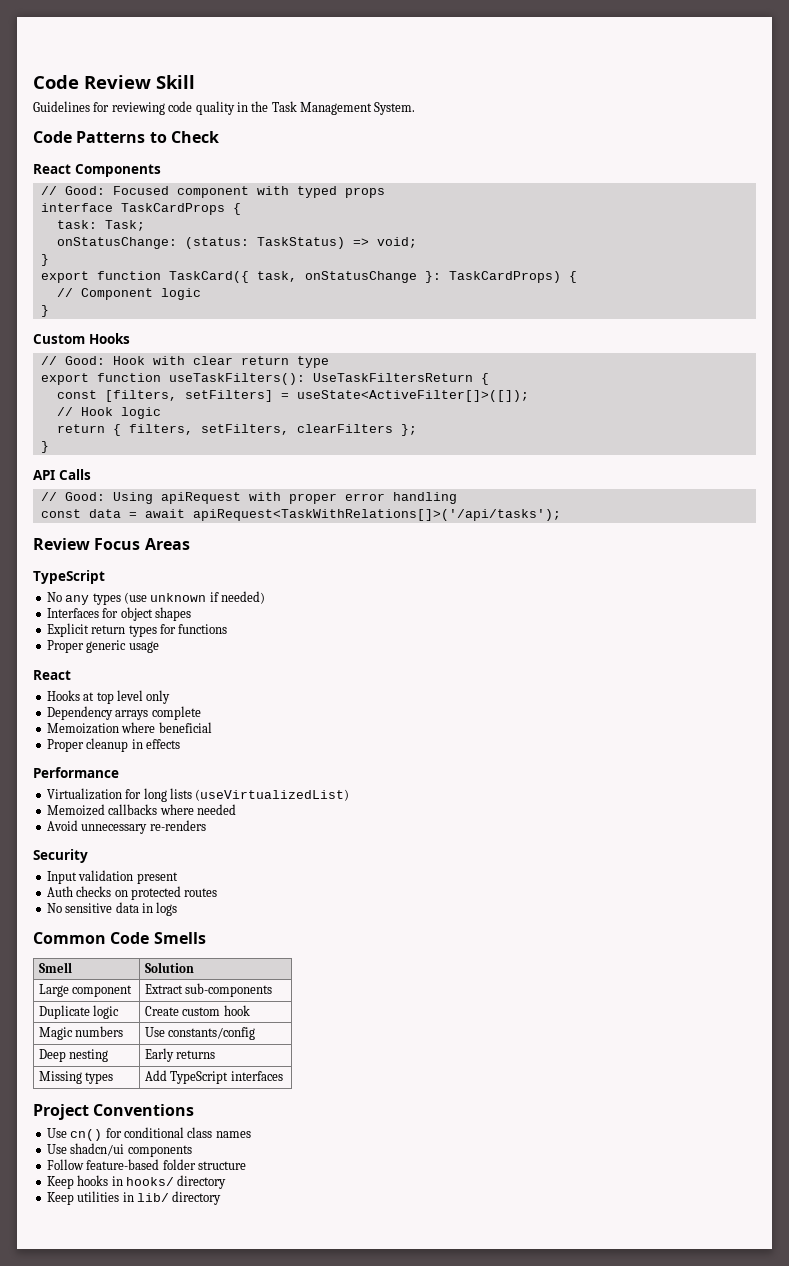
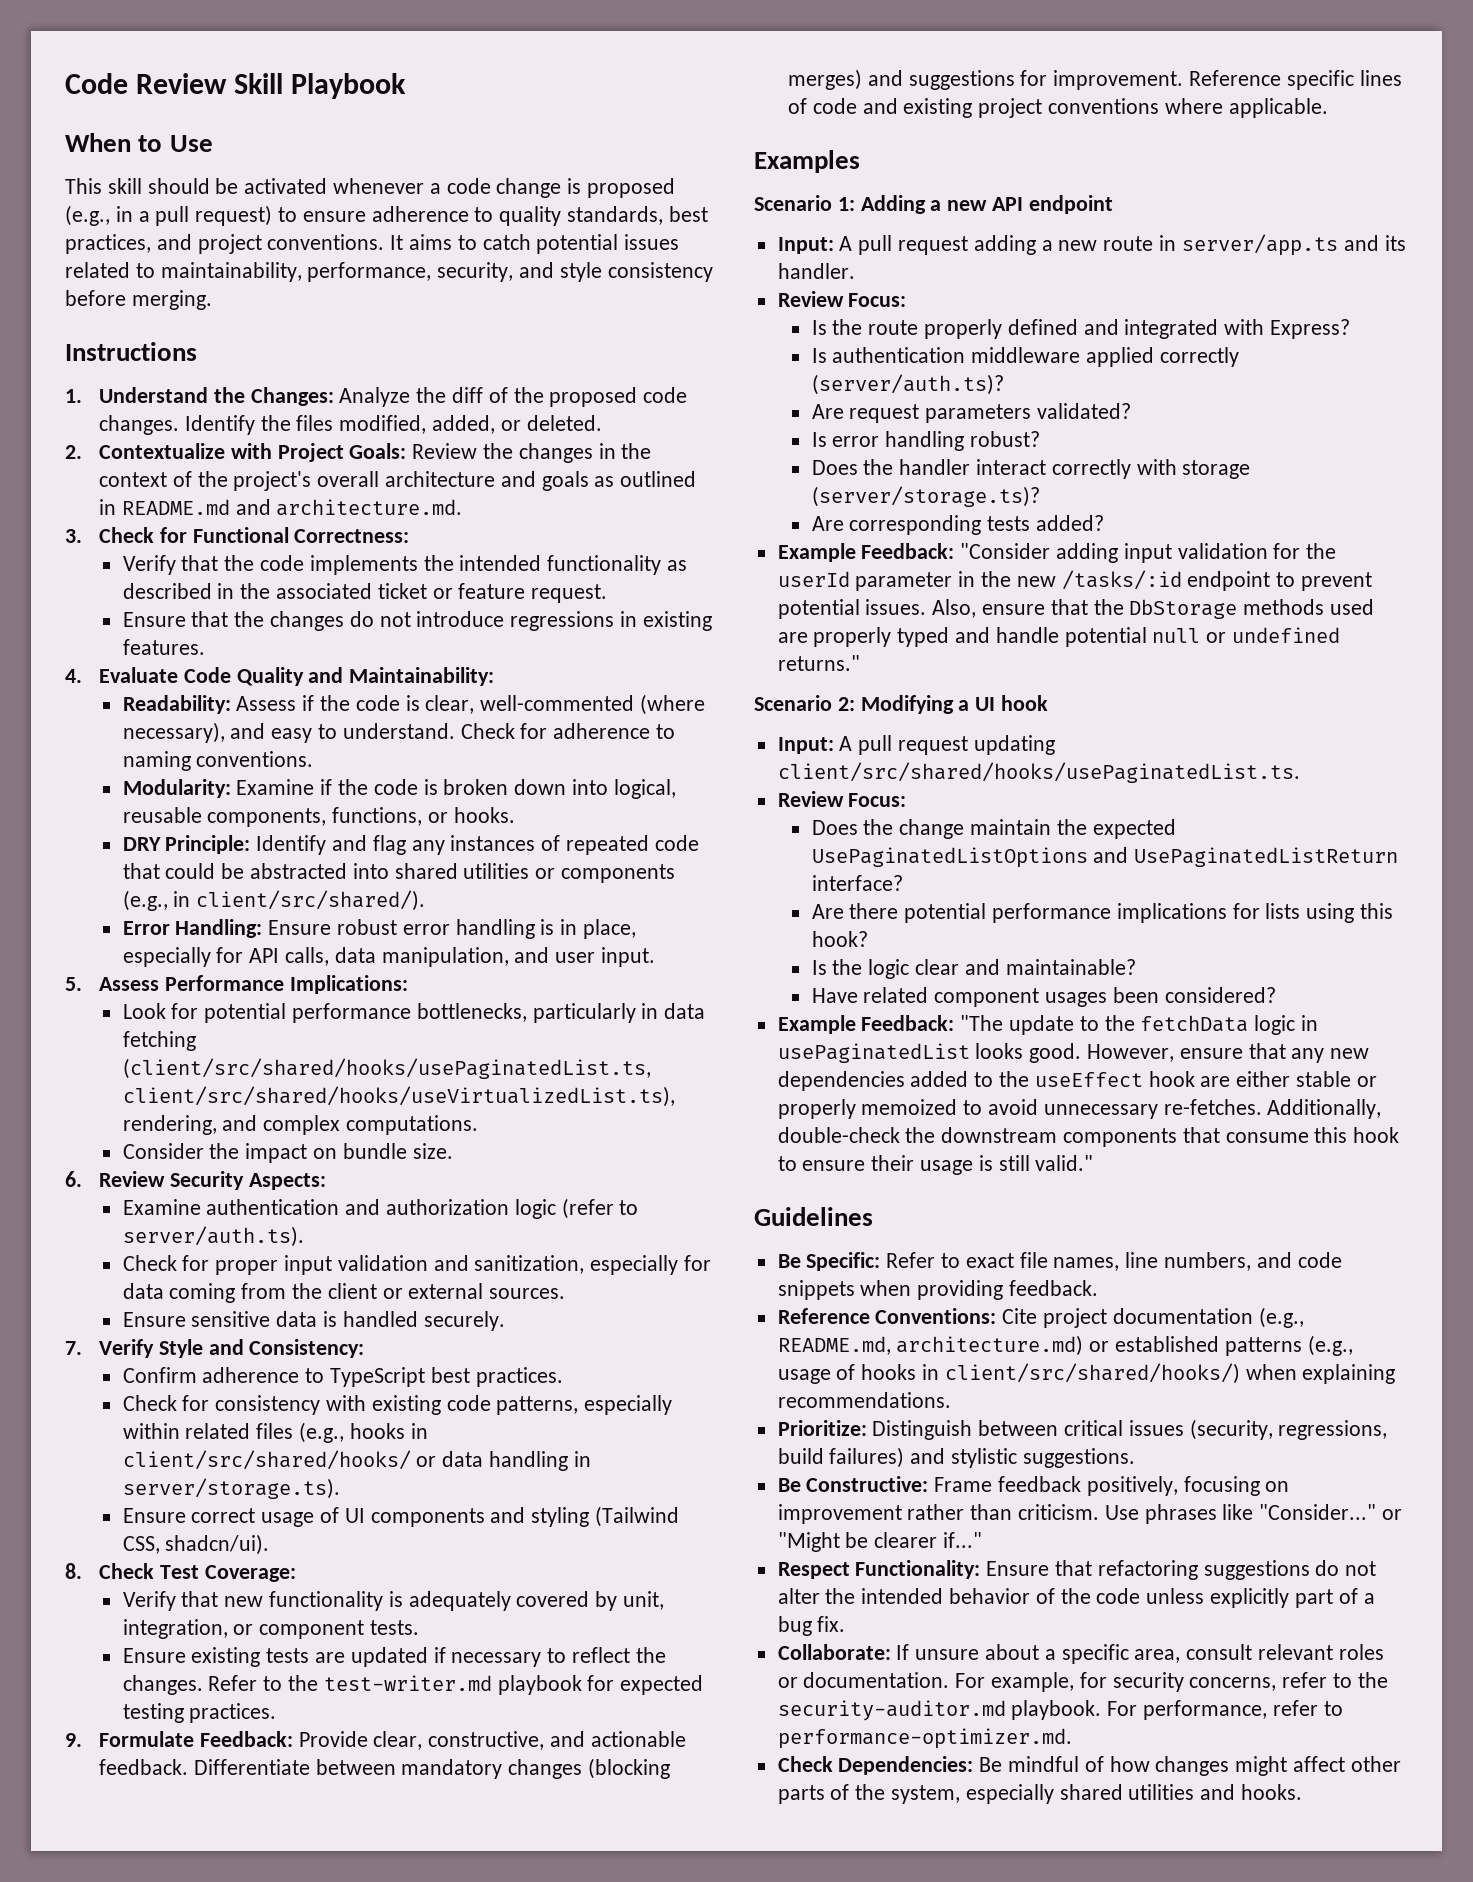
[33,101,416,115] [33,131,219,143] [33,164,161,177] [40,186,385,198] [40,203,241,215] [56,220,145,231] [56,237,417,249] [40,254,49,266] [40,271,577,283] [56,288,201,300] [40,305,49,317] [33,333,130,344] [40,356,329,368] [40,373,489,385] [56,390,529,402] [56,407,161,419] [56,424,417,436] [40,441,49,453] [33,469,91,480] [40,492,457,504] [40,509,561,521] [33,538,190,550] [33,570,105,584] [46,591,265,605] [46,607,191,621] [46,623,228,637] [46,640,159,653] [33,670,71,680] [46,690,171,704] [46,706,201,720] [46,722,212,734] [46,738,180,752] [33,767,119,778] [46,788,350,802] [46,804,236,816] [46,820,206,834] [33,849,88,863] [46,870,178,884] [46,886,218,900] [46,902,178,916] [33,932,206,944] [38,962,72,973] [144,962,194,973] [38,984,133,997] [144,983,273,997] [38,1005,120,1019] [144,1005,250,1016] [38,1026,124,1040] [144,1027,256,1040] [38,1049,109,1062] [144,1048,216,1062] [38,1071,114,1084] [144,1070,283,1084] [33,1104,195,1120] [46,1127,251,1141] [46,1143,192,1157] [46,1159,246,1170] [46,1175,227,1189] [46,1191,222,1205] // Guidelines for reviewing code quality in the Task Management System. // Code Patterns to Check // React Components // // Good: Focused component with typed props // interface TaskCardProps { // task: Task; // onStatusChange: (status: TaskStatus) => void; // } // export function TaskCard({ task, onStatusChange }: TaskCardProps) { // // Component logic // } // Custom Hooks // // Good: Hook with clear return type // export function useTaskFilters(): UseTaskFiltersReturn { // const [filters, setFilters] = useState<ActiveFilter[]>([]); // // Hook logic // return { filters, setFilters, clearFilters }; // } // API Calls // // Good: Using apiRequest with proper error handling // const data = await apiRequest<TaskWithRelations[]>('/api/tasks'); // Review Focus Areas // TypeScript // No any types (use unknown if needed) // Interfaces for object shapes // Explicit return types for functions // Proper generic usage // React // Hooks at top level only // Dependency arrays complete // Memoization where beneficial // Proper cleanup in effects // Performance // Virtualization for long lists (useVirtualizedList) // Memoized callbacks where needed // Avoid unnecessary re-renders // Security // Input validation present // Auth checks on protected routes // No sensitive data in logs // Common Code Smells // Smell | Solution // Large component | Extract sub-components // Duplicate logic | Create custom hook // Magic numbers | Use constants/config // Deep nesting | Early returns // Missing types | Add TypeScript interfaces // Project Conventions // Use cn() for conditional class names // Use shadcn/ui components // Follow feature-based folder structure // Keep hooks in hooks/ directory // Keep utilities in lib/ directory -> [291,73,407,99] [65,133,213,152] [65,178,676,198] [65,205,708,226] [65,234,680,254] [65,262,713,282] [65,290,212,310] [65,342,197,361] [65,387,688,407] [98,415,602,435] [65,443,652,463] [98,471,697,491] [98,499,463,516] [65,527,410,543] [122,555,688,575] [122,583,608,603] [122,611,712,631] [122,639,205,655] [65,667,495,686] [122,694,706,715] [122,722,676,743] [122,751,314,771] [122,779,676,799] [122,807,515,827] [122,835,699,855] [122,863,676,883] [122,890,426,911] [122,919,637,939] [122,947,656,967] [65,975,408,994] [122,1003,706,1023] [122,1031,196,1051] [122,1058,651,1079] [122,1086,675,1107] [122,1115,479,1135] [122,1143,453,1163] [65,1171,326,1190] [122,1198,639,1219] [122,1226,304,1247] [122,1255,712,1275] [122,1283,566,1303] [122,1311,505,1331] [65,1339,365,1358] [122,1367,563,1387] [122,1395,673,1415] [122,1422,428,1443] [122,1450,591,1471] [122,1478,340,1499] [122,1506,680,1527] [122,1534,270,1555] [65,1563,296,1582] [122,1591,665,1611] [122,1619,420,1639] [122,1647,666,1667] [122,1675,704,1695] [122,1703,277,1723] [65,1731,686,1750] [98,1758,670,1779] [787,69,1402,90] [787,98,1328,118] [754,150,860,173] [754,195,1113,214] [777,234,1406,256] [777,263,855,279] [777,291,907,307] [811,319,1351,339] [811,347,1239,367] [811,374,1004,395] [811,403,1132,423] [811,431,1041,451] [811,459,1251,479] [811,486,1040,507] [811,515,1105,535] [777,543,1337,563] [777,570,1373,591] [777,599,1375,619] [777,627,1341,647] [777,655,860,671] [754,695,1049,714] [777,735,1055,755] [777,762,1300,783] [777,791,907,807] [811,819,1176,839] [811,847,1399,868] [811,875,903,891] [811,903,1394,923] [811,931,868,947] [811,959,1136,979] [811,987,1276,1007] [777,1015,1319,1035] [777,1043,1370,1063] [777,1071,1377,1091] [777,1099,1382,1119] [777,1127,1400,1147] [777,1155,1094,1175] [754,1207,873,1226] [777,1252,1342,1271] [777,1280,1099,1300] [777,1307,1304,1328] [777,1335,1353,1356] [777,1363,1396,1384] [777,1392,951,1408] [777,1419,1388,1440] [777,1447,1135,1468] [777,1476,1290,1496] [777,1504,1403,1524] [777,1532,983,1552] [777,1560,1377,1580] [777,1588,1375,1608] [777,1616,846,1636] [777,1644,1384,1664] [777,1672,1388,1692] [777,1700,1343,1721] [777,1728,1072,1749] [777,1756,1401,1776] [777,1784,1303,1804] Playbook // When to Use // This skill should be activated whenever a code change is proposed (e.g., in a pull request) to ensure adherence to quality standards, best practices, and project conventions. It aims to catch potential issues related to maintainability, performance, security, and style consistency before merging. // Instructions // 1. Understand the Changes: Analyze the diff of the proposed code changes. Identify the files modified, added, or deleted. // 2. Contextualize with Project Goals: Review the changes in the context of the project's overall architecture and goals as outlined in README.md and architecture.md. // 3. Check for Functional Correctness: // Verify that the code implements the intended functionality as described in the associated ticket or feature request. // Ensure that the changes do not introduce regressions in existing features. // 4. Evaluate Code Quality and Maintainability: // Readability: Assess if the code is clear, well-commented (where necessary), and easy to understand. Check for adherence to naming conventions. // Modularity: Examine if the code is broken down into logical, reusable components, functions, or hooks. // DRY Principle: Identify and flag any instances of repeated code that could be abstracted into shared utilities or components (e.g., in client/src/shared/). // Error Handling: Ensure robust error handling is in place, especially for API calls, data manipulation, and user input. // 5. Assess Performance Implications: // Look for potential performance bottlenecks, particularly in data fetching (client/src/shared/hooks/usePaginatedList.ts, client/src/shared/hooks/useVirtualizedList.ts), rendering, and complex computations. // Consider the impact on bundle size. // 6. Review Security Aspects: // Examine authentication and authorization logic (refer to server/auth.ts). // Check for proper input validation and sanitization, especially for data coming from the client or external sources. // Ensure sensitive data is handled securely. // 7. Verify Style and Consistency: // Confirm adherence to TypeScript best practices. // Check for consistency with existing code patterns, especially within related files (e.g., hooks in client/src/shared/hooks/ or data handling in server/storage.ts). // Ensure correct usage of UI components and styling (Tailwind CSS, shadcn/ui). // 8. Check Test Coverage: // Verify that new functionality is adequately covered by unit, integration, or component tests. // Ensure existing tests are updated if necessary to reflect the changes. Refer to the test-writer.md playbook for expected testing practices. // 9. Formulate Feedback: Provide clear, constructive, and actionable feedback. Differentiate between mandatory changes (blocking merges) and suggestions for improvement. Reference specific lines of code and existing project conventions where applicable. // Examples // Scenario 1: Adding a new API endpoint // Input: A pull request adding a new route in server/app.ts and its handler. // Review Focus: // Is the route properly defined and integrated with Express? // Is authentication middleware applied correctly (server/auth.ts)? // Are request parameters validated? // Is error handling robust? // Does the handler interact correctly with storage (server/storage.ts)? // Are corresponding tests added? // Example Feedback: "Consider adding input validation for the userId parameter in the new /tasks/:id endpoint to prevent potential issues. Also, ensure that the DbStorage methods used are properly typed and handle potential null or undefined returns." // Scenario 2: Modifying a UI hook // Input: A pull request updating client/src/shared/hooks/usePaginatedList.ts. // Review Focus: // Does the change maintain the expected UsePaginatedListOptions and UsePaginatedListReturn interface? // Are there potential performance implications for lists using this hook? // Is the logic clear and maintainable? // Have related component usages been considered? // Example Feedback: "The update to the fetchData logic in usePaginatedList looks good. However, ensure that any new dependencies added to the useEffect hook are either stable or properly memoized to avoid unnecessary re-fetches. Additionally, double-check the downstream components that consume this hook to ensure their usage is still valid." // Guidelines // Be Specific: Refer to exact file names, line numbers, and code snippets when providing feedback. // Reference Conventions: Cite project documentation (e.g., README.md, architecture.md) or established patterns (e.g., usage of hooks in client/src/shared/hooks/) when explaining recommendations. // Prioritize: Distinguish between critical issues (security, regressions, build failures) and stylistic suggestions. // Be Constructive: Frame feedback positively, focusing on improvement rather than criticism. Use phrases like "Consider..." or "Might be clearer if..." // Respect Functionality: Ensure that refactoring suggestions do not alter the intended behavior of the code unless explicitly part of a bug fix. // Collaborate: If unsure about a specific area, consult relevant roles or documentation. For example, for security concerns, refer to the security-auditor.md playbook. For performance, refer to performance-optimizer.md. // Check Dependencies: Be mindful of how changes might affect other parts of the system, especially shared utilities and hooks.

